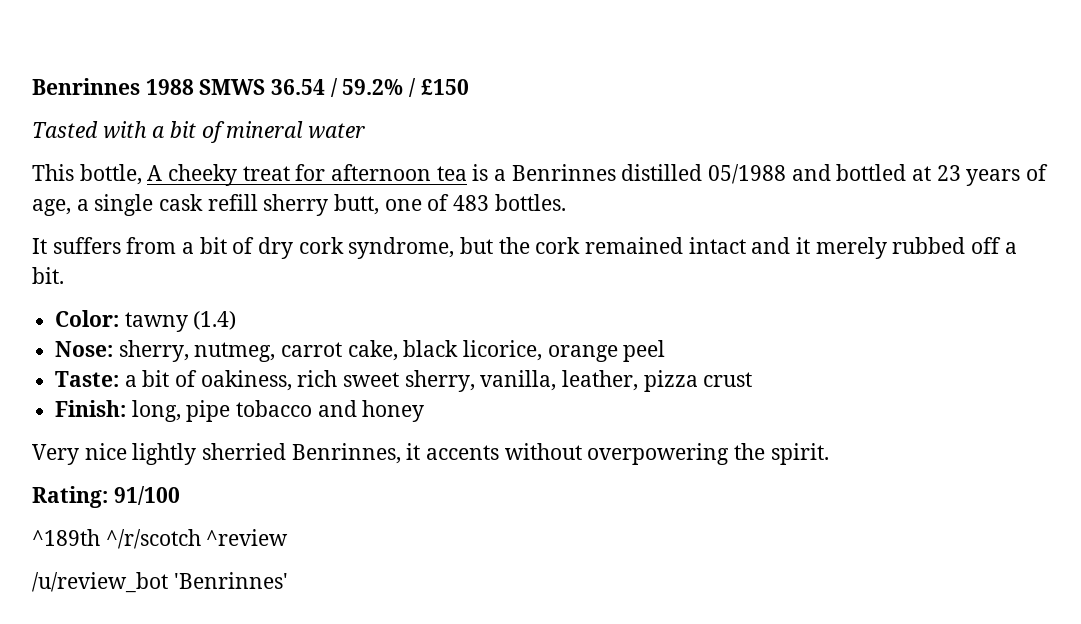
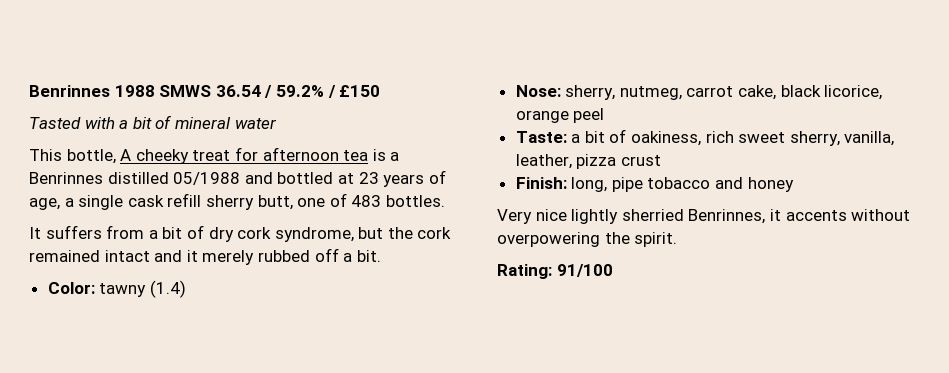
[32,529,289,549] [32,572,288,593] // ^189th ^/r/scotch ^review // /u/review_bot 'Benrinnes' -> (613, 270) none

